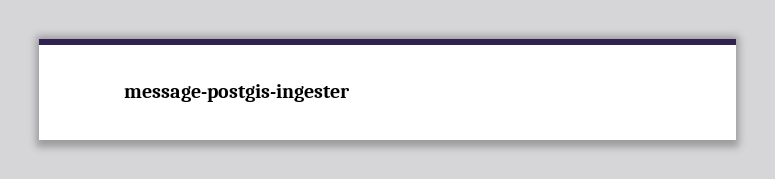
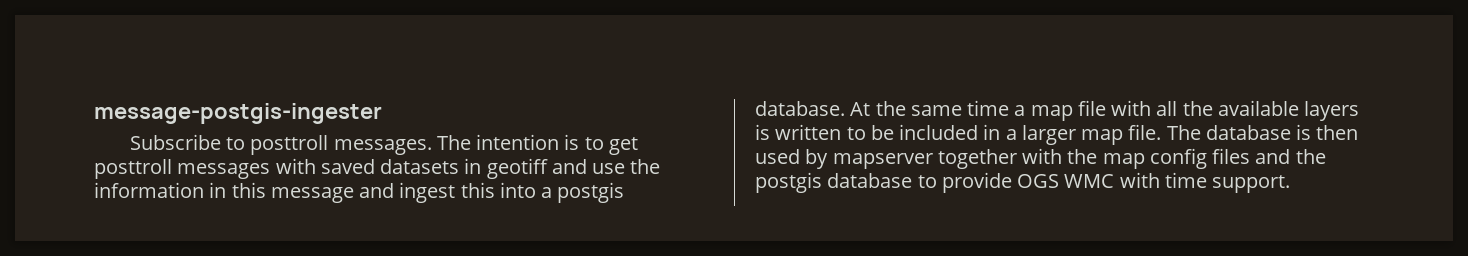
(350, 93) none -> [129,134,638,155] [94,158,661,179] [94,182,625,203] [755,100,1360,121] [755,124,1359,145] [755,148,1326,169] [755,172,1291,193] // Subscribe to posttroll messages. The intention is to get posttroll messages with saved datasets in geotiff and use the information in this message and ingest this into a postgis database. At the same time a map file with all the available layers is written to be included in a larger map file. The database is then used by mapserver together with the map config files and the postgis database to provide OGS WMC with time support.

